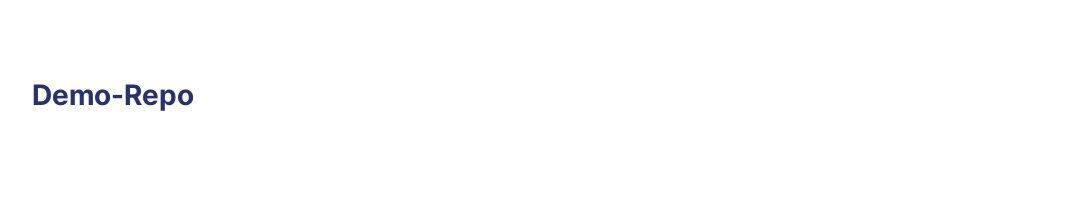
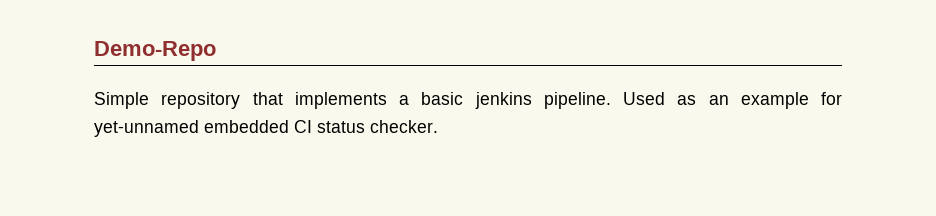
(194, 97) none -> [94,92,842,109] [94,120,438,137] // Simple repository that implements a basic jenkins pipeline. Used as an example for yet-unnamed embedded CI status checker.

